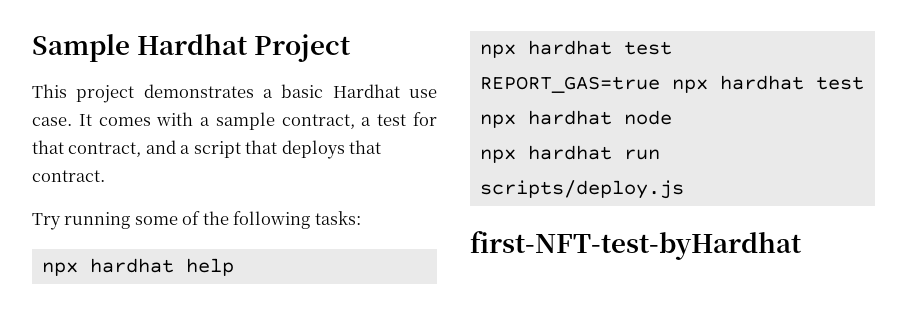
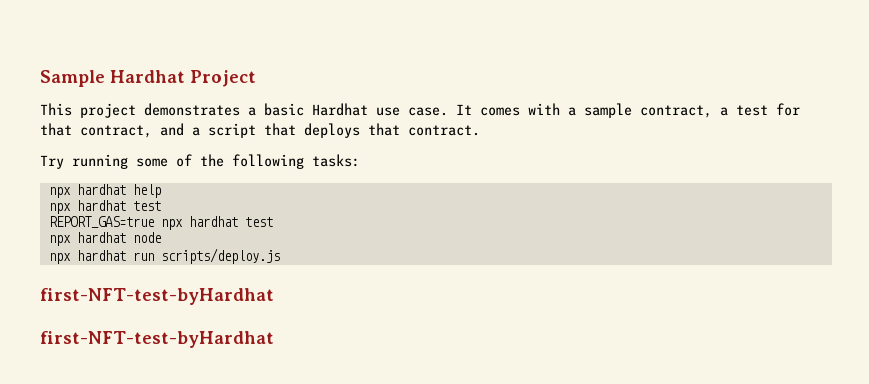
(802, 245) none -> [40,331,274,348] // first-NFT-test-byHardhat

